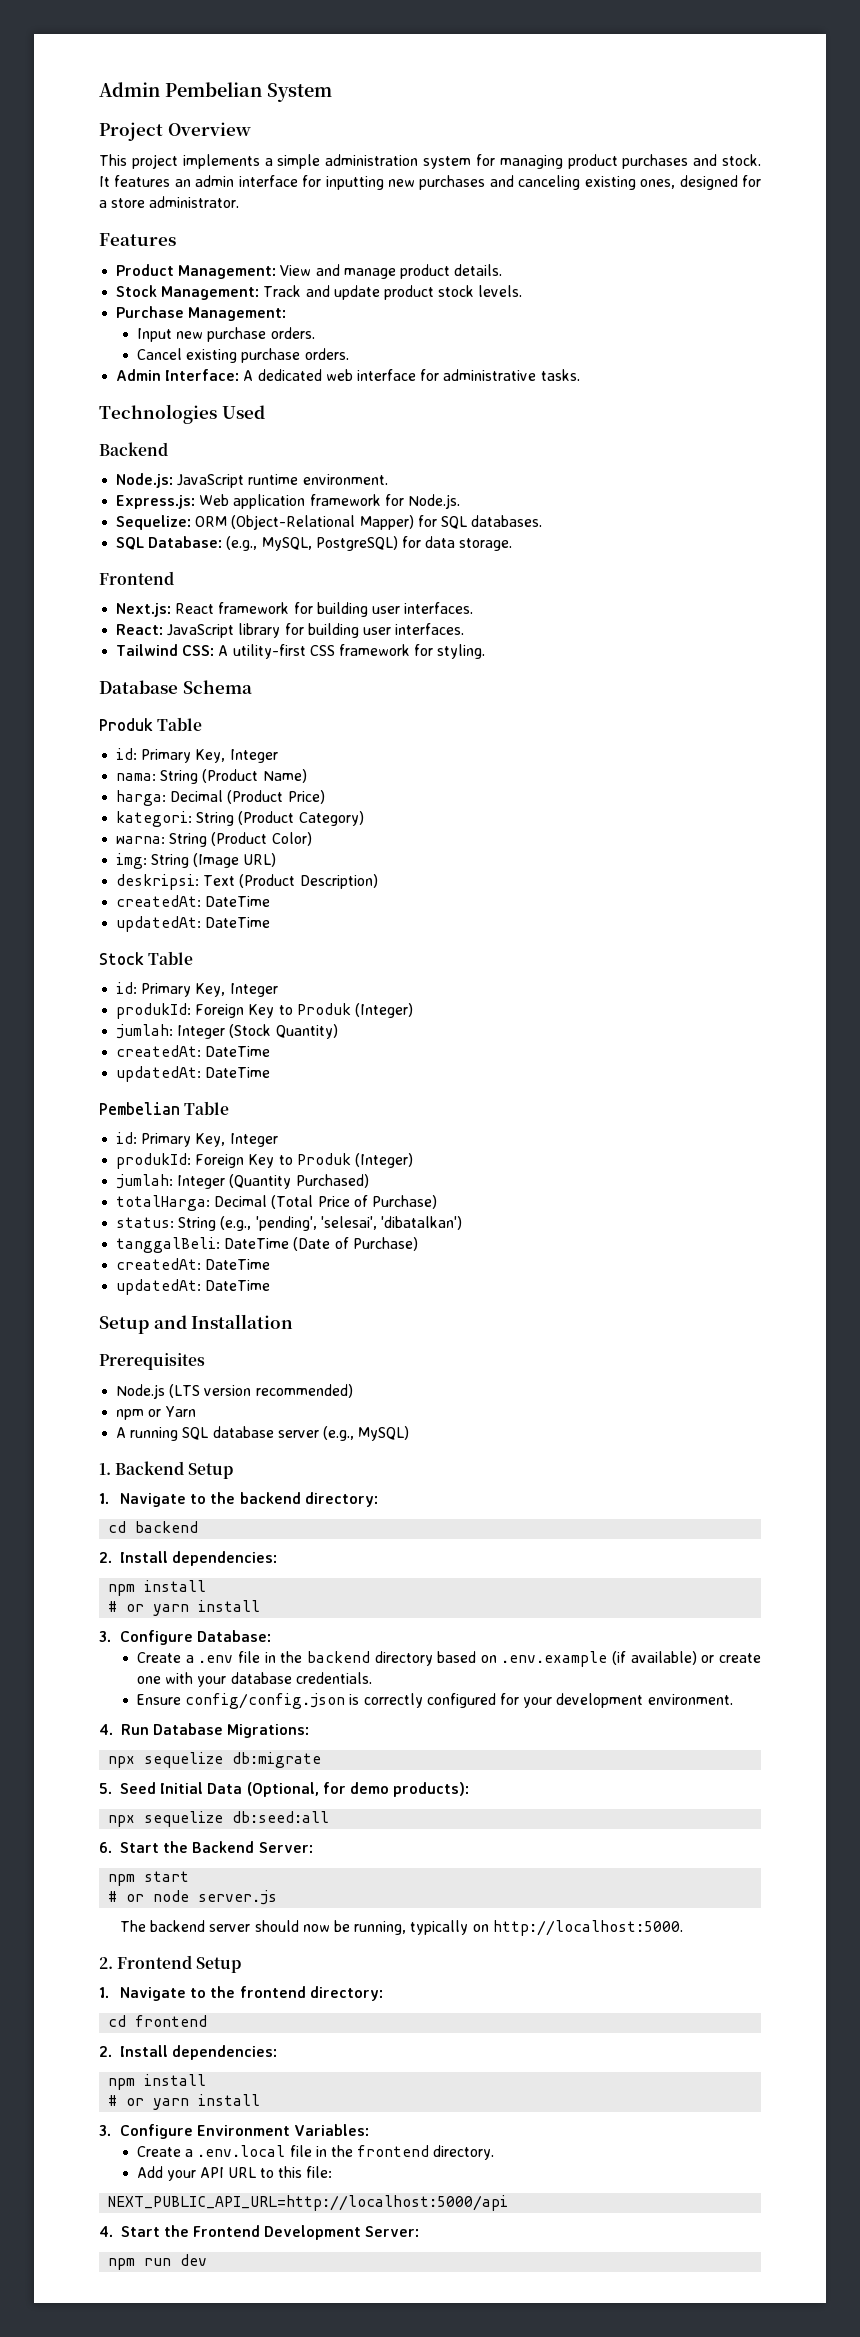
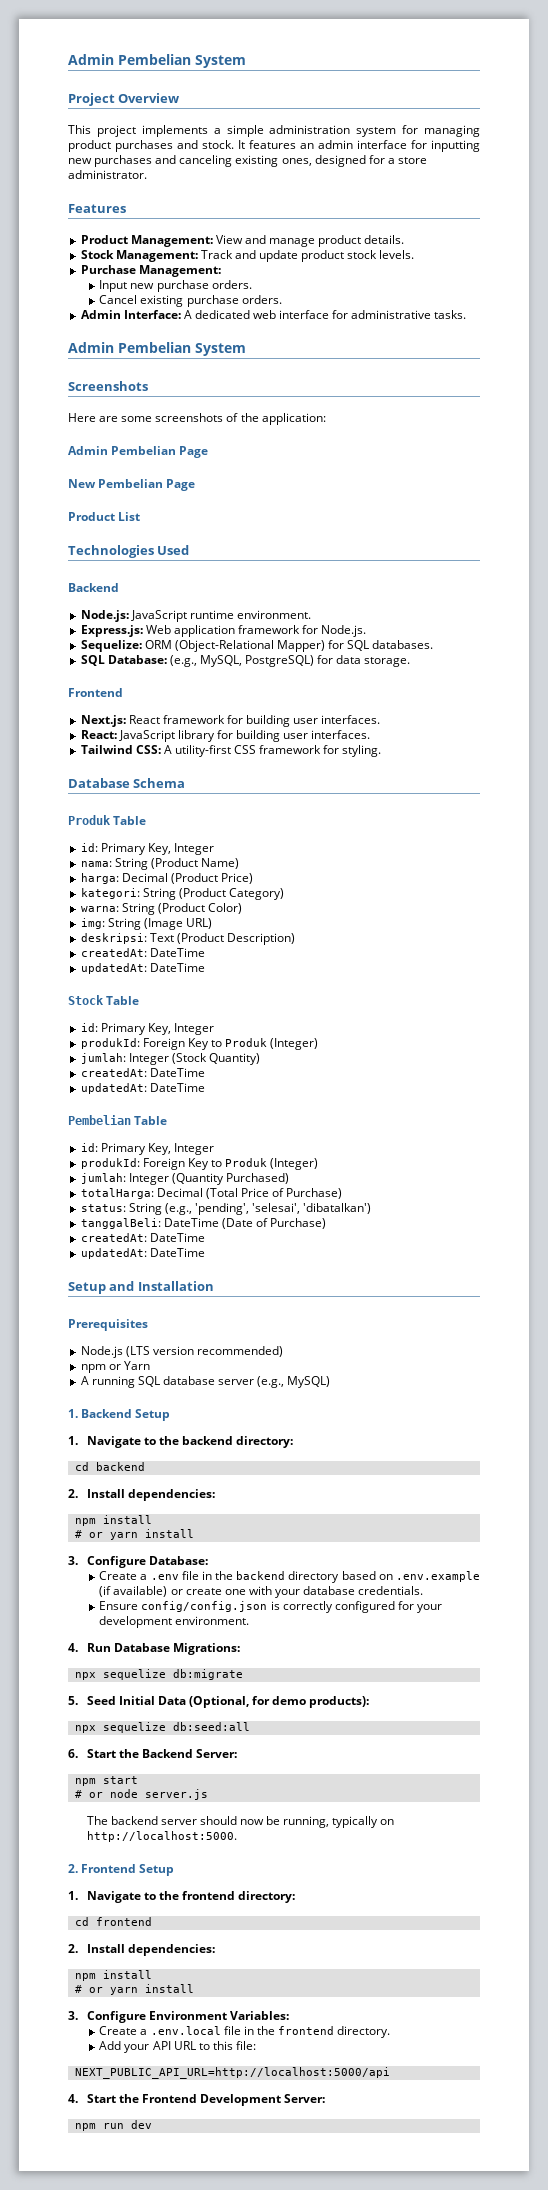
(580, 375) none -> [68,342,246,356] [68,381,148,391] [68,413,326,425] [68,446,209,458] [68,479,196,491] [68,512,141,521] // Admin Pembelian System // Screenshots // Here are some screenshots of the application: // Admin Pembelian Page // New Pembelian Page // Product List

